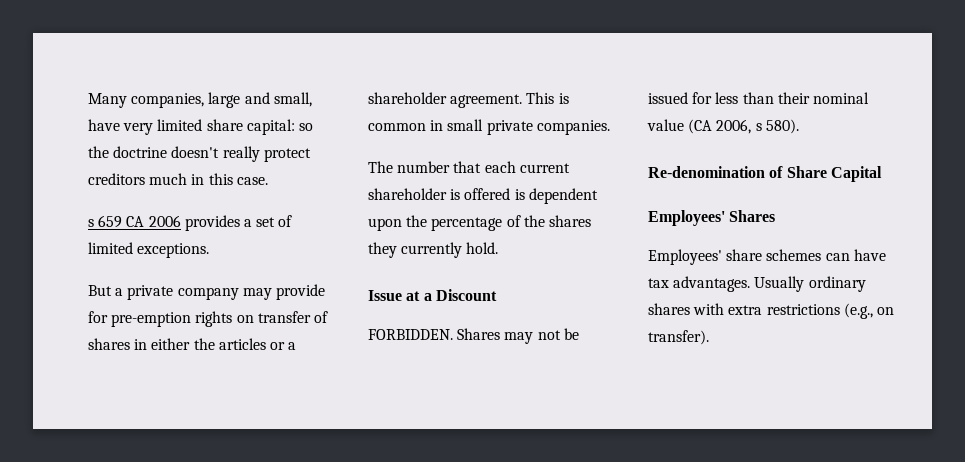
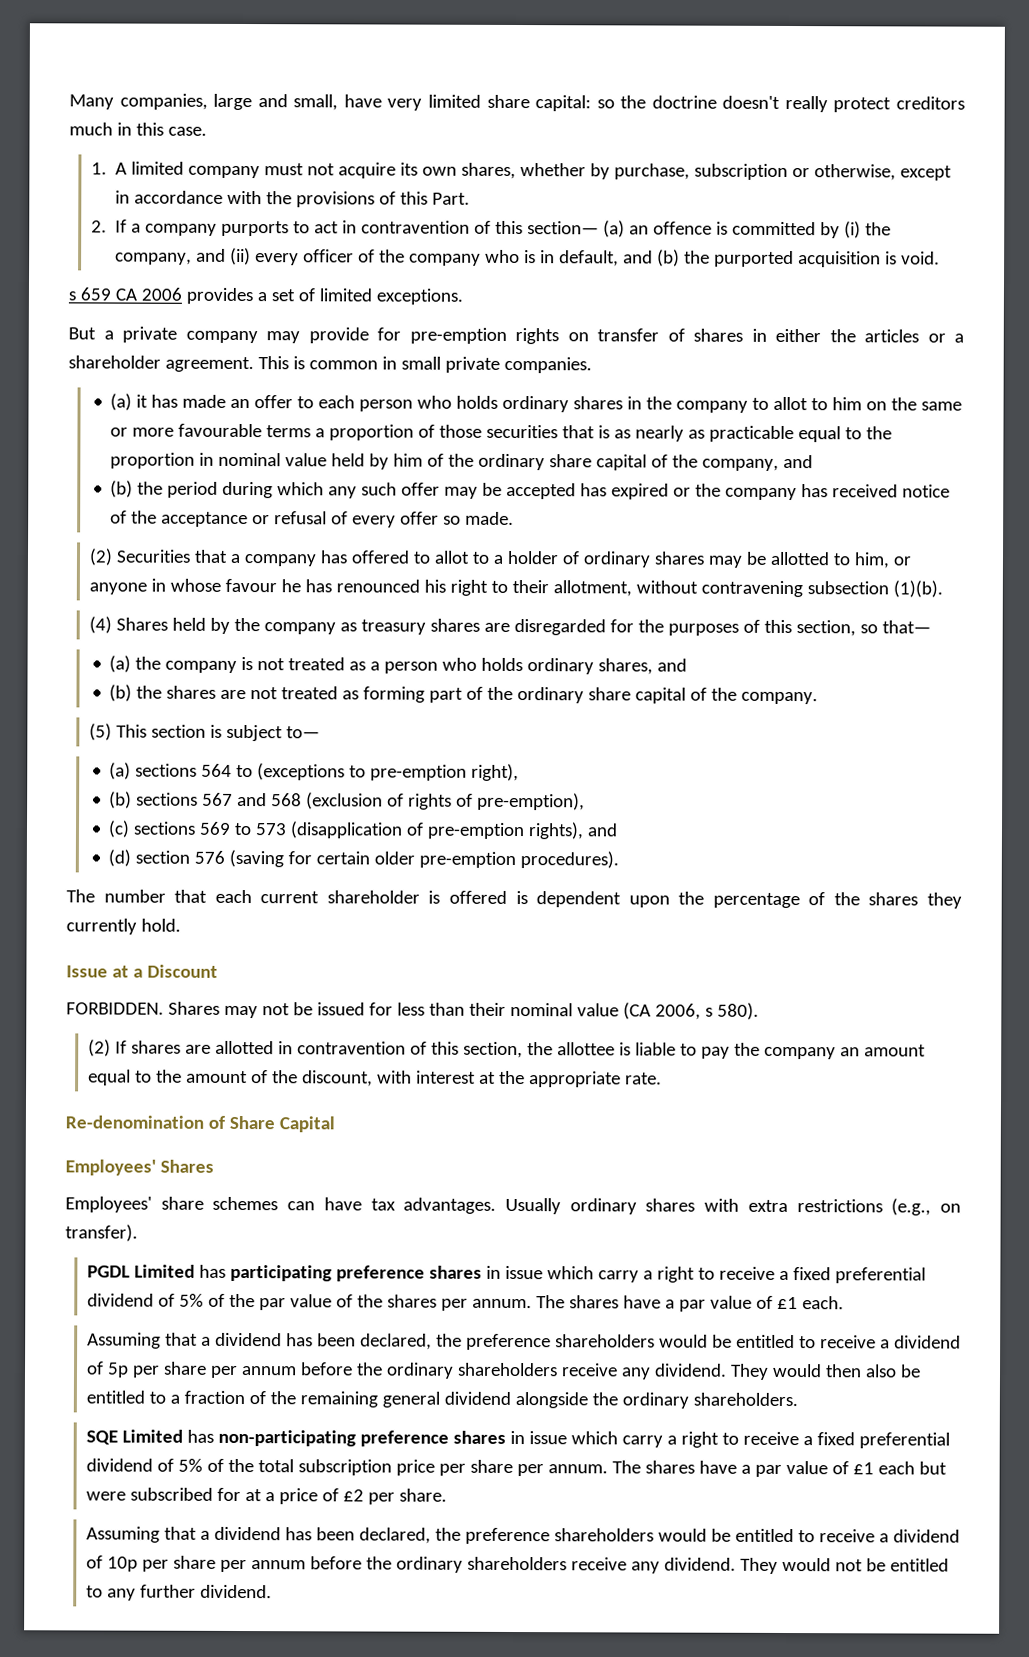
(268, 181) none -> [90,161,953,181] [115,190,471,208] [90,219,892,239] [115,247,941,268] // 1. A limited company must not acquire its own shares, whether by purchase, subscription or otherwise, except in accordance with the provisions of this Part. // 2. If a company purports to act in contravention of this section— (a) an offence is committed by (i) the company, and (ii) every officer of the company who is in default, and (b) the purported acquisition is void.
(610, 127) none -> [110,393,963,413] [110,423,893,443] [110,452,814,471] [110,480,951,501] [110,510,515,528] [88,548,911,569] [88,578,943,598] [88,616,931,637] [109,655,688,675] [109,684,819,705] [88,723,320,742] [109,762,520,782] [109,791,586,811] [108,820,619,840] [108,849,620,869] // (a) it has made an offer to each person who holds ordinary shares in the company to allot to him on the same or more favourable terms a proportion of those securities that is as nearly as practicable equal to the proportion in nominal value held by him of the ordinary share capital of the company, and // (b) the period during which any such offer may be accepted has expired or the company has received notice of the acceptance or refusal of every offer so made. // (2) Securities that a company has offered to allot to a holder of ordinary shares may be allotted to him, or anyone in whose favour he has renounced his right to their allotment, without contravening subsection (1)(b). // (4) Shares held by the company as treasury shares are disregarded for the purposes of this section, so that— // (a) the company is not treated as a person who holds ordinary shares, and // (b) the shares are not treated as forming part of the ordinary share capital of the company. // (5) This section is subject to— // (a) sections 564 to (exceptions to pre-emption right), // (b) sections 567 and 568 (exclusion of rights of pre-emption), // (c) sections 569 to 573 (disapplication of pre-emption rights), and // (d) section 576 (saving for certain older pre-emption procedures).
(799, 126) none -> [87,1039,926,1060] [87,1069,662,1088] // (2) If shares are allotted in contravention of this section, the allottee is liable to pay the company an amount equal to the amount of the discount, with interest at the appropriate rate.
(709, 337) none -> [86,1264,926,1284] [86,1293,844,1312] [86,1332,961,1351] [85,1361,921,1380] [85,1390,798,1409] [85,1429,950,1449] [85,1458,947,1477] [85,1487,447,1505] [85,1526,960,1545] [85,1555,949,1574] [85,1584,272,1601] // PGDL Limited has participating preference shares in issue which carry a right to receive a fixed preferential dividend of 5% of the par value of the shares per annum. The shares have a par value of £1 each. // Assuming that a dividend has been declared, the preference shareholders would be entitled to receive a dividend of 5p per share per annum before the ordinary shareholders receive any dividend. They would then also be entitled to a fraction of the remaining general dividend alongside the ordinary shareholders. // SQE Limited has non-participating preference shares in issue which carry a right to receive a fixed preferential dividend of 5% of the total subscription price per share per annum. The shares have a par value of £1 each but were subscribed for at a price of £2 per share. // Assuming that a dividend has been declared, the preference shareholders would be entitled to receive a dividend of 10p per share per annum before the ordinary shareholders receive any dividend. They would not be entitled to any further dividend.

